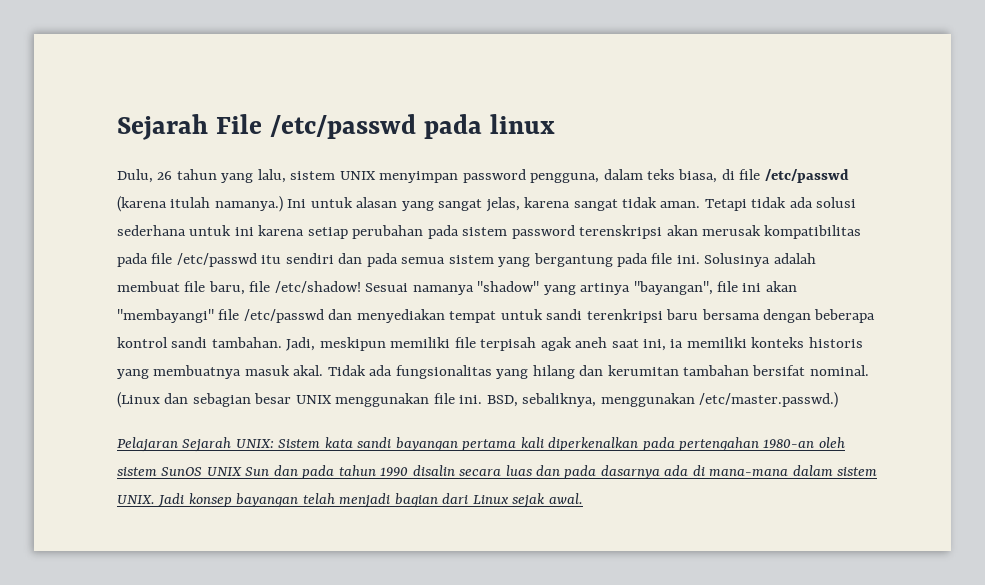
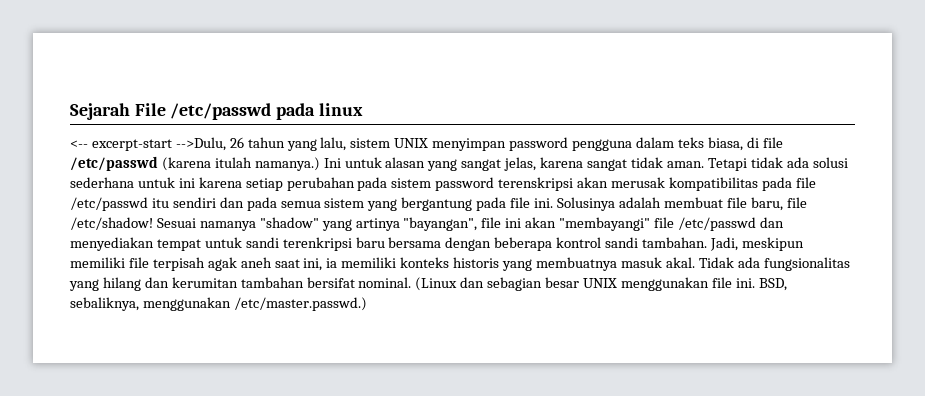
[117,169,153,183] Dulu, -> [70,137,226,151] <-- excerpt-start -->Dulu,
[530,173,600,183] pengguna, -> [572,139,633,151] pengguna
[117,437,845,452] [117,465,878,479] [117,493,583,508] // Pelajaran Sejarah UNIX: Sistem kata sandi bayangan pertama kali diperkenalkan pada pertengahan 1980-an oleh sistem SunOS UNIX Sun dan pada tahun 1990 disalin secara luas dan pada dasarnya ada di mana-mana dalam sistem UNIX. Jadi konsep bayangan telah menjadi bagian dari Linux sejak awal. -> (367, 304) none

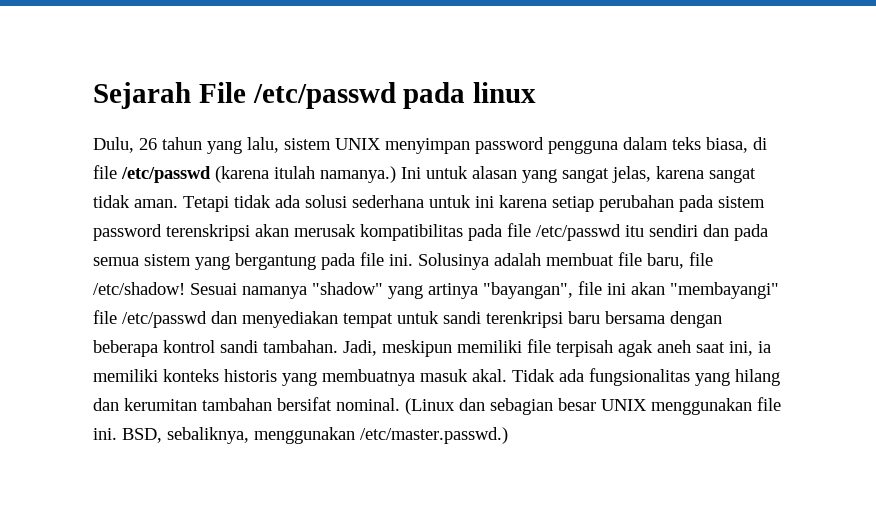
[70,137,226,151] <-- excerpt-start -->Dulu, -> [93,137,134,153] Dulu,

